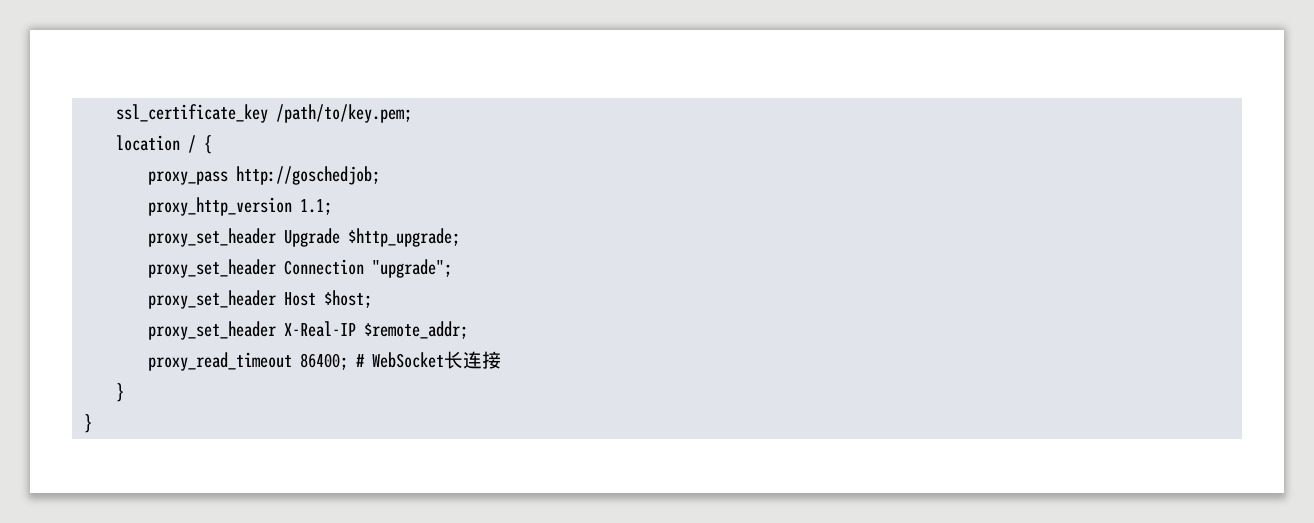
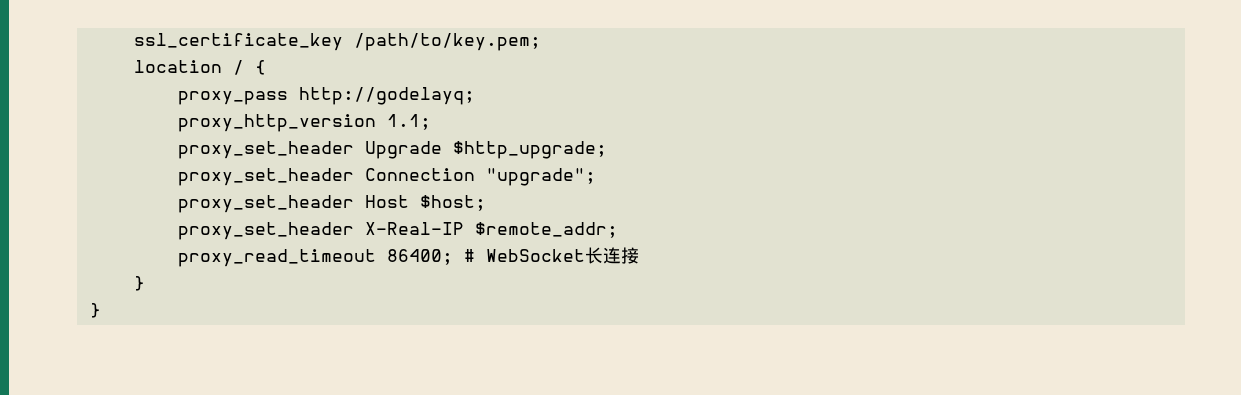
[236,166,380,185] http://goschedjob; -> [298,87,475,105] http://godelayq;

